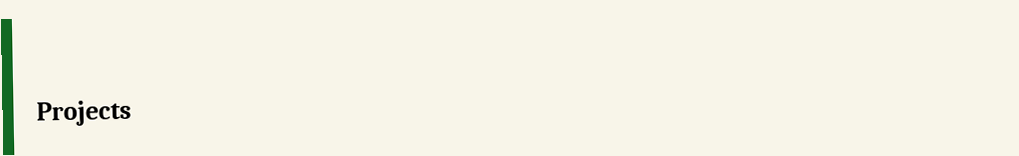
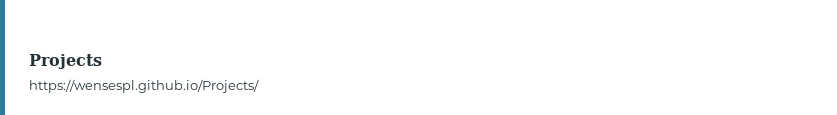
(132, 113) none -> [29,79,259,93] // https://wensespl.github.io/Projects/

